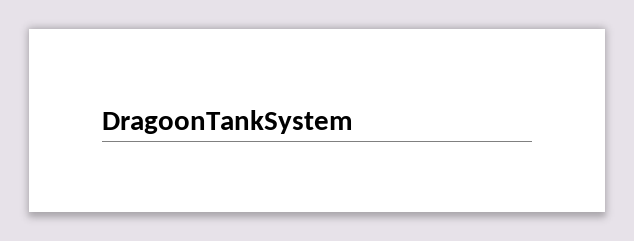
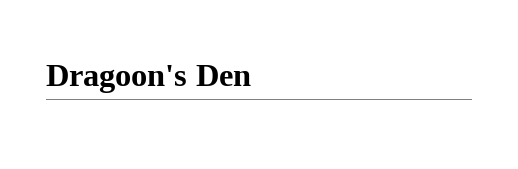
[102,110,353,134] DragoonTankSystem -> [46,65,251,93] Dragoon's Den

